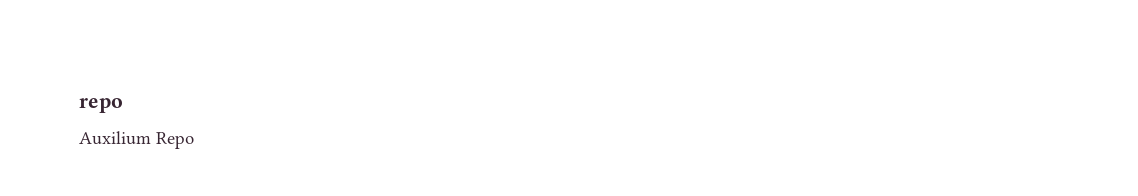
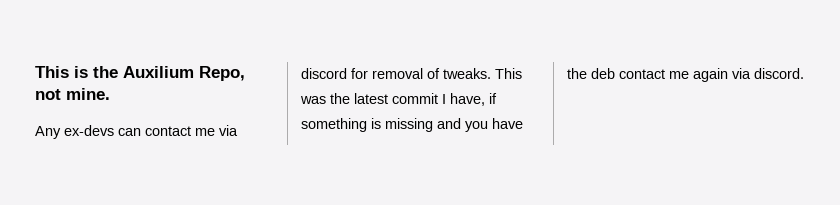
[79,98,123,113] [79,131,194,149] repo // Auxilium Repo -> [35,66,245,81] [35,88,110,100] [35,125,238,139] [301,68,522,79] [300,93,497,106] [301,118,523,132] [567,68,804,82] This is the Auxilium Repo, not mine. // Any ex-devs can contact me via discord for removal of tweaks. This was the latest commit I have, if something is missing and you have the deb contact me again via discord.

